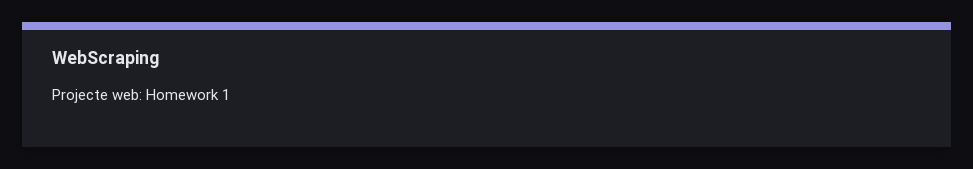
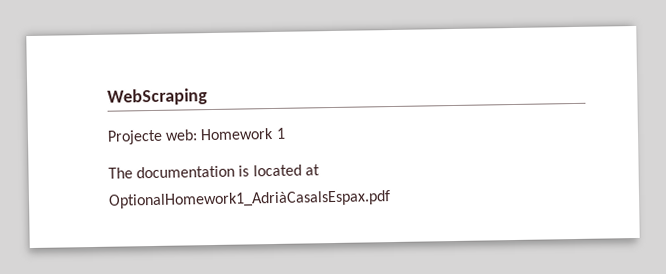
(231, 94) none -> [108,164,320,179] [108,190,391,209] // The documentation is located at OptionalHomework1_AdriàCasalsEspax.pdf

